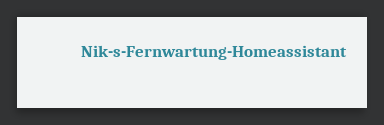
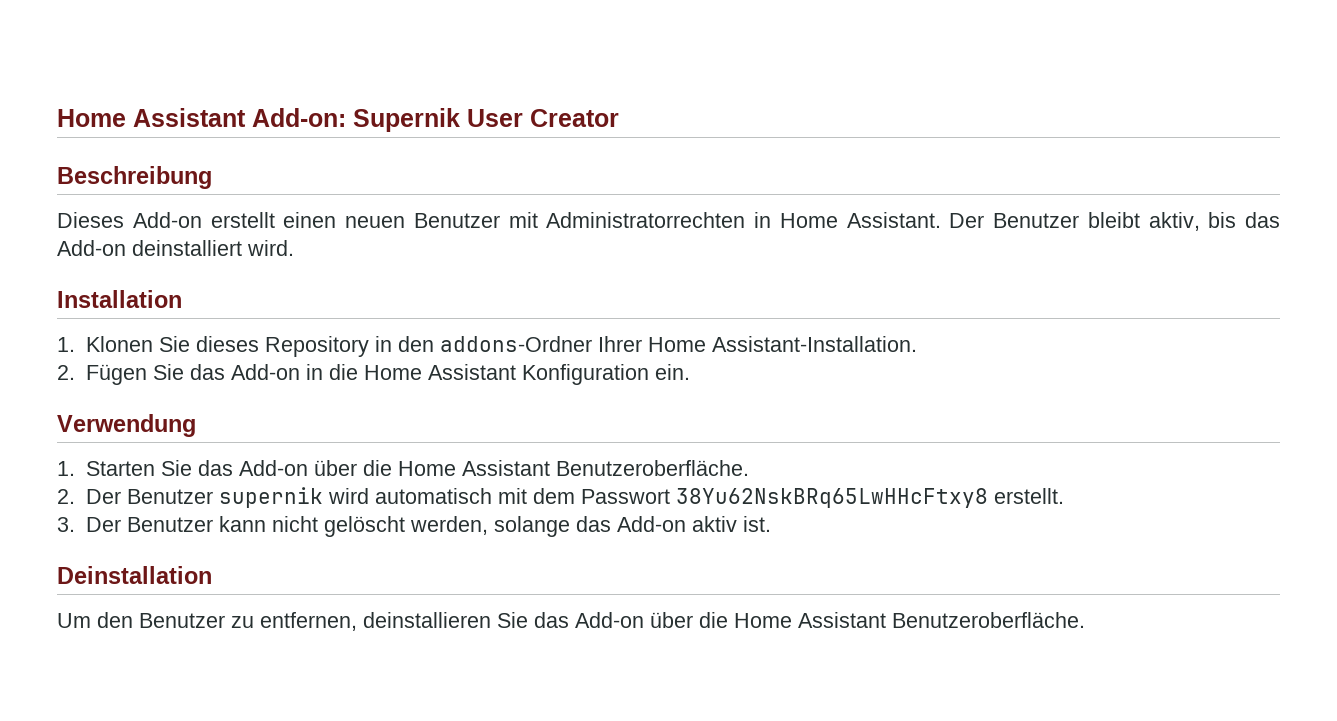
[81,45,347,60] Nik-s-Fernwartung-Homeassistant -> [57,108,619,132] [57,166,212,189] [57,212,1280,231] [57,240,294,256] [57,290,182,308] [57,336,917,357] [57,364,690,385] [57,414,196,437] [57,460,749,476] [57,487,1064,508] [57,516,771,537] [57,566,212,584] [57,612,1085,631] Home Assistant Add-on: Supernik User Creator // Beschreibung // Dieses Add-on erstellt einen neuen Benutzer mit Administratorrechten in Home Assistant. Der Benutzer bleibt aktiv, bis das Add-on deinstalliert wird. // Installation // 1. Klonen Sie dieses Repository in den addons-Ordner Ihrer Home Assistant-Installation. // 2. Fügen Sie das Add-on in die Home Assistant Konfiguration ein. // Verwendung // 1. Starten Sie das Add-on über die Home Assistant Benutzeroberfläche. // 2. Der Benutzer supernik wird automatisch mit dem Passwort 38Yu62NskBRq65LwHHcFtxy8 erstellt. // 3. Der Benutzer kann nicht gelöscht werden, solange das Add-on aktiv ist. // Deinstallation // Um den Benutzer zu entfernen, deinstallieren Sie das Add-on über die Home Assistant Benutzeroberfläche.

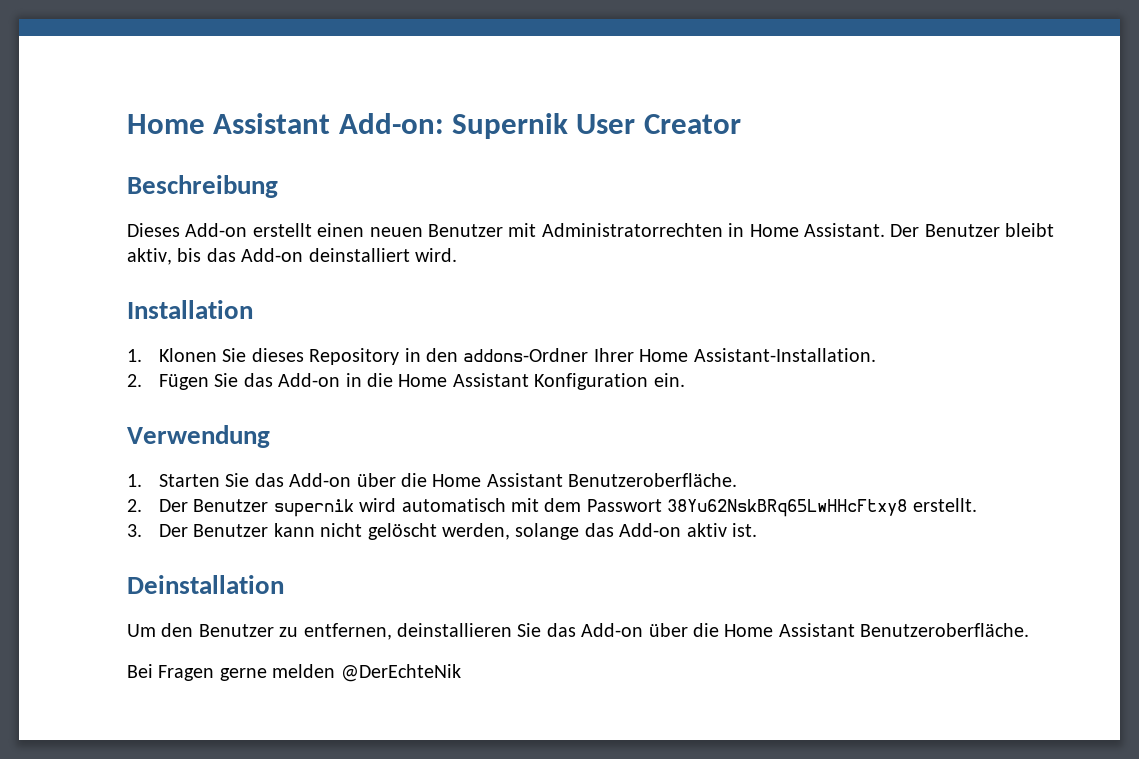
(1085, 620) none -> [127,664,461,682] // Bei Fragen gerne melden @DerEchteNik

